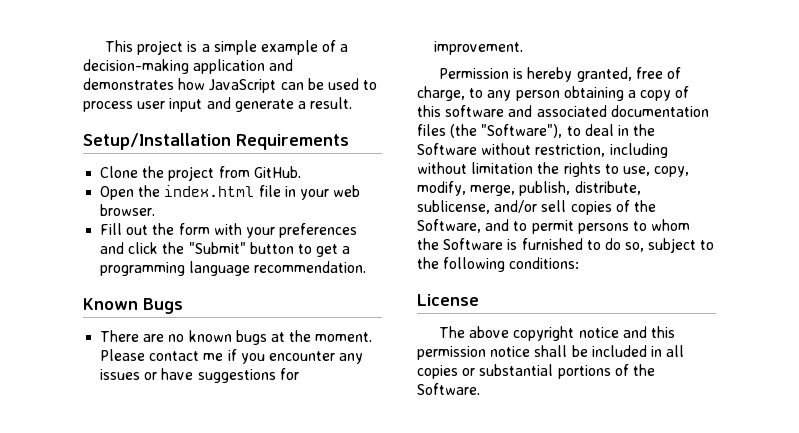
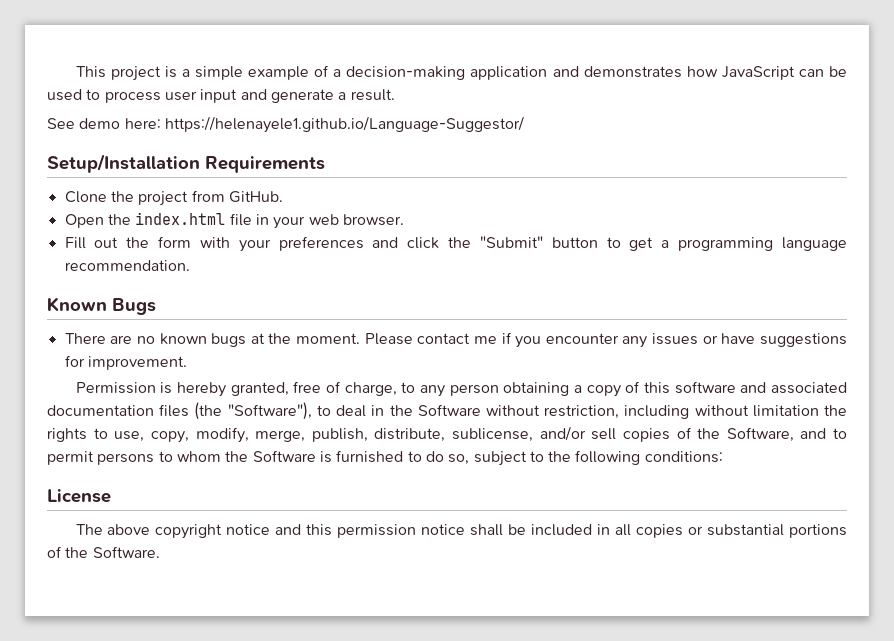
(353, 103) none -> [47,116,524,133] // See demo here: https://helenayele1.github.io/Language-Suggestor/

